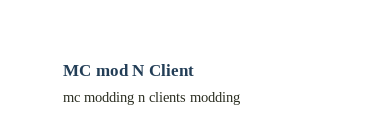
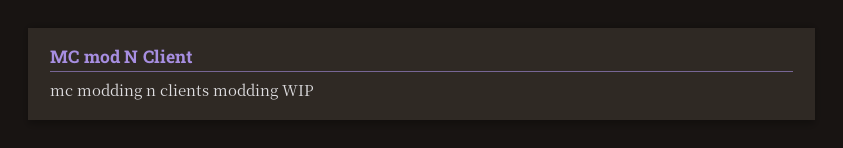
(240, 98) none -> [282,85,315,96] WIP

